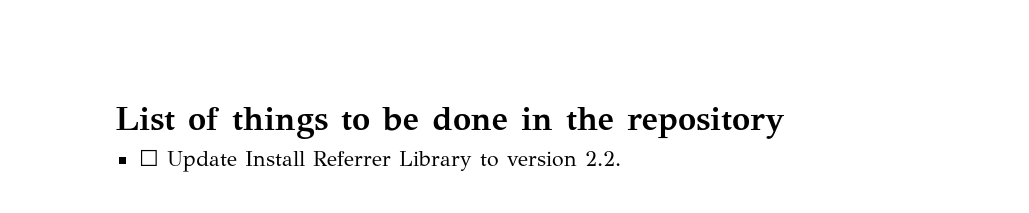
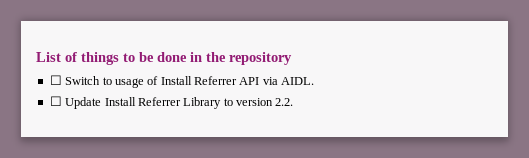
(784, 123) none -> [49,75,315,88] // ☐ Switch to usage of Install Referrer API via AIDL.

